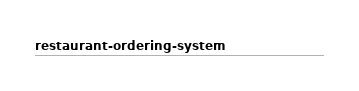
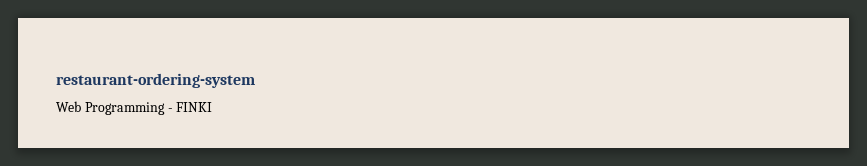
(226, 46) none -> [56,101,213,115] // Web Programming - FINKI

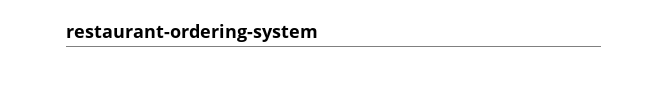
[56,101,213,115] // Web Programming - FINKI -> (318, 33) none

